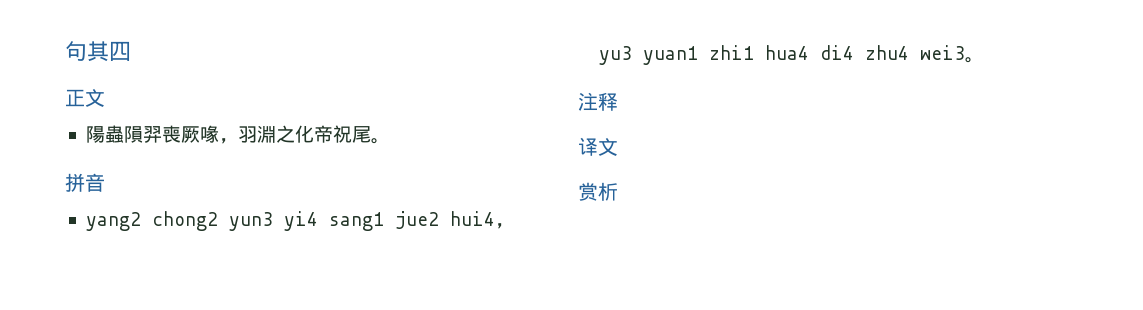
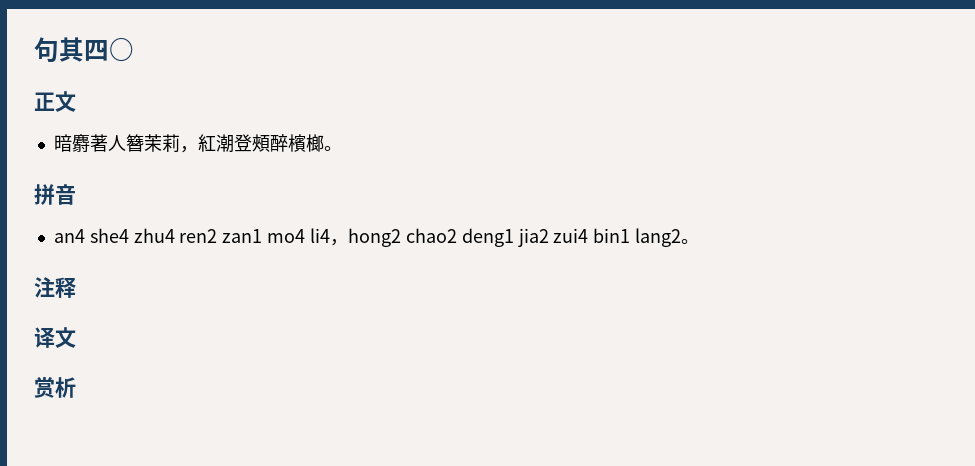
(131, 51) none -> [109,37,134,62] ○
[85,125,390,144] [65,173,105,192] [85,211,514,231] [598,45,965,65] 陽蟲隕羿喪厥喙，羽淵之化帝祝尾。 // 拼音 // yang2 chong2 yun3 yi4 sang1 jue2 hui4，yu3 yuan1 zhi1 hua4 di4 zhu4 wei3 -> [53,134,342,153] [34,184,76,205] [53,228,682,247] 暗麝著人簪茉莉，紅潮登頰醉檳榔。 // 拼音 // an4 she4 zhu4 ren2 zan1 mo4 li4，hong2 chao2 deng1 jia2 zui4 bin1 lang2

